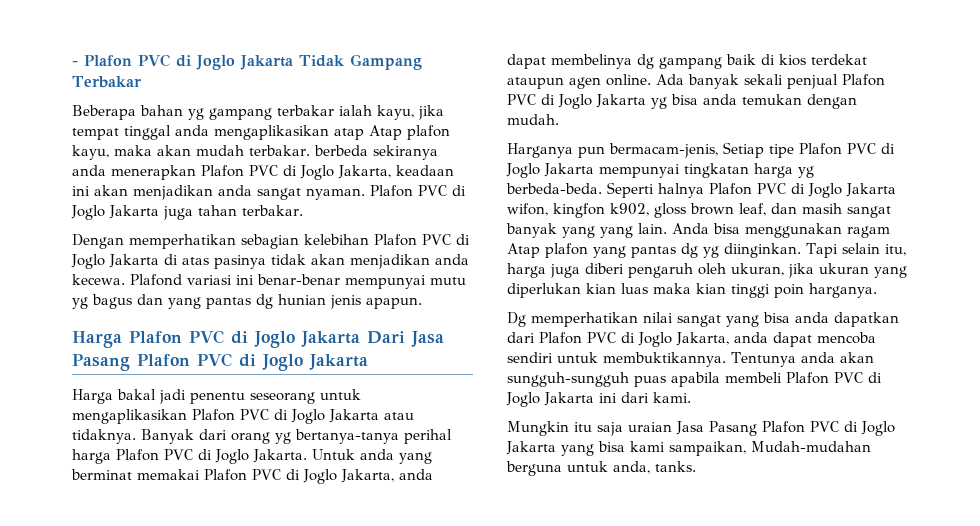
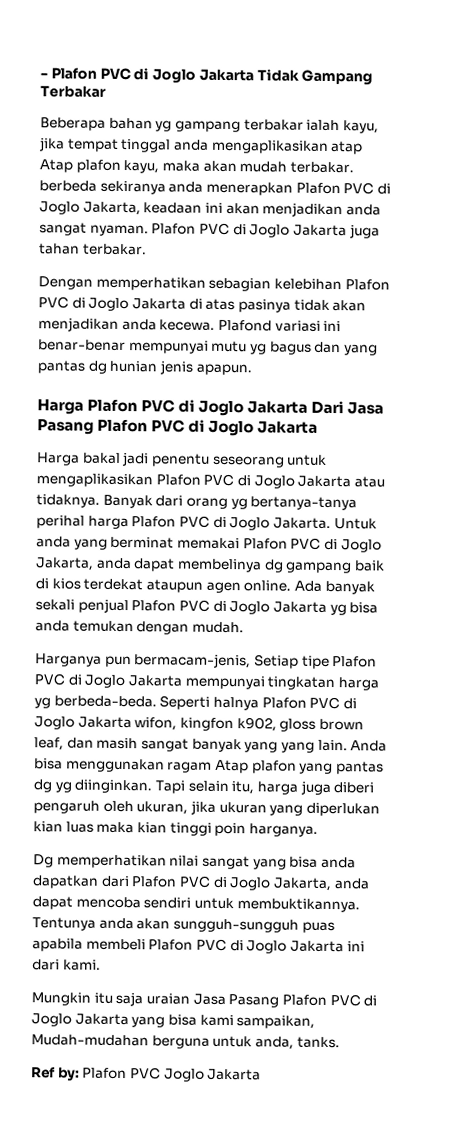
(696, 466) none -> [31,1067,262,1082] // Ref by: Plafon PVC Joglo Jakarta

